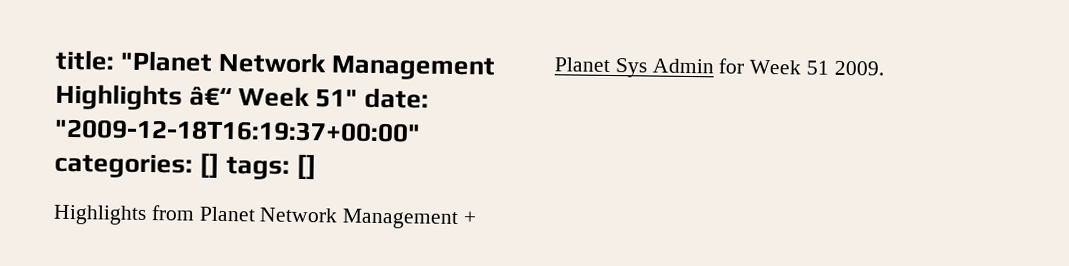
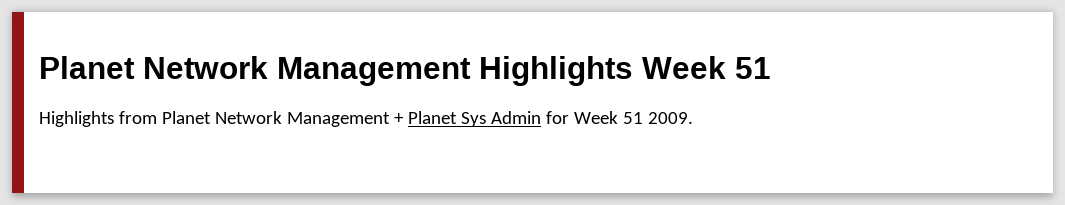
[55,49,214,72] title: "Planet -> [39,56,135,79] Planet
[189,86,430,109] [54,118,421,143] [54,152,318,180] â€“ Week 51" date: "2009-12-18T16:19:37+00:00" categories: [] tags: [] -> [642,56,771,79] Week 51

